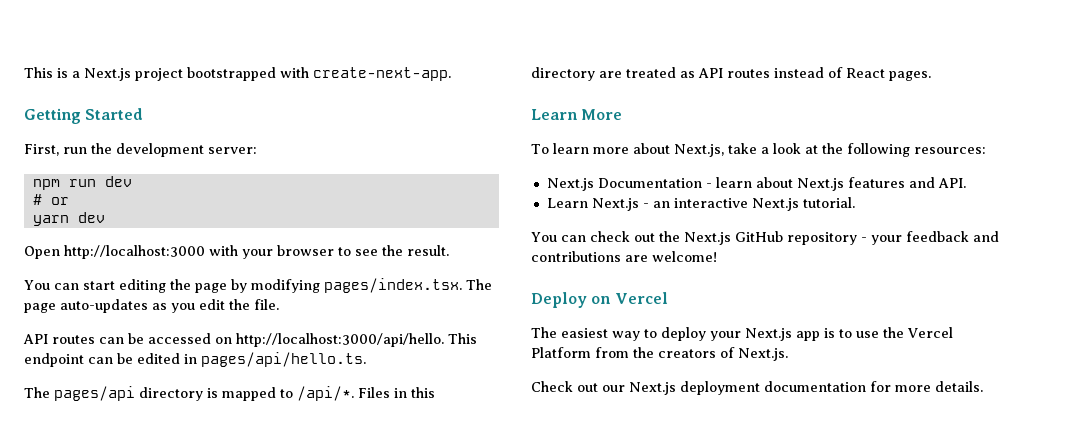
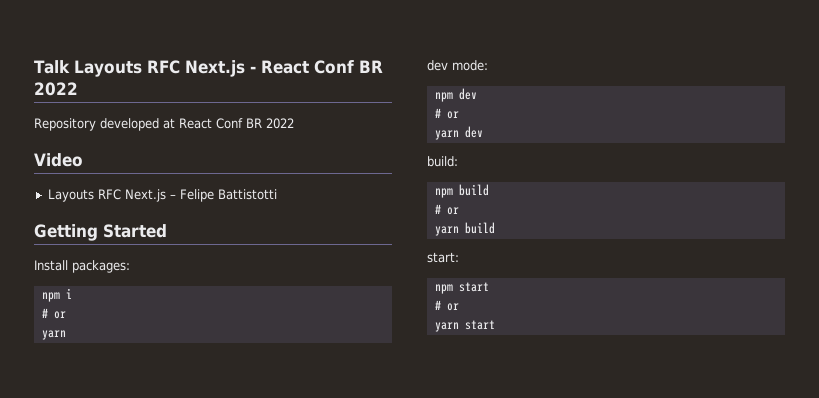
[24,67,451,81] [24,108,144,124] [24,143,257,157] [32,179,96,190] This is a Next.js project bootstrapped with create-next-app. // Getting Started // First, run the development server: // npm run -> [34,60,383,77] [34,82,78,96] [34,118,294,131] [34,153,83,167] [47,189,277,202] [34,224,167,241] [34,260,130,273] [41,288,72,302] [41,308,66,319] [41,330,66,340] [427,60,488,71] [434,92,453,102] Talk Layouts RFC Next.js - React Conf BR 2022 // Repository developed at React Conf BR 2022 // Video // Layouts RFC Next.js – Felipe Battistotti // Getting Started // Install packages: // npm i // # or // yarn // dev mode: // npm
[24,245,449,259] [24,278,492,293] [24,299,279,313] [23,333,477,347] [24,352,366,367] [24,386,435,401] [531,67,931,81] [531,109,623,120] [531,143,986,157] [546,177,966,191] [546,197,855,211] [531,231,999,245] [531,251,717,262] [531,292,668,308] [531,327,953,341] [531,347,788,361] [531,381,983,395] Open http://localhost:3000 with your browser to see the result. // You can start editing the page by modifying pages/index.tsx. The page auto-updates as you edit the file. // API routes can be accessed on http://localhost:3000/api/hello. This endpoint can be edited in pages/api/hello.ts. // The pages/api directory is mapped to /api/*. Files in this directory are treated as API routes instead of React pages. // Learn More // To learn more about Next.js, take a look at the following resources: // Next.js Documentation - learn about Next.js features and API. // Learn Next.js - an interactive Next.js tutorial. // You can check out the Next.js GitHub repository - your feedback and contributions are welcome! // Deploy on Vercel // The easiest way to deploy your Next.js app is to use the Vercel Platform from the creators of Next.js. // Check out our Next.js deployment documentation for more details. -> [427,156,458,167] [434,184,489,198] [434,204,459,215] [434,222,495,236] [427,252,459,263] [434,282,489,294] [434,300,459,311] [434,320,495,332] build: // npm build // # or // yarn build // start: // npm start // # or // yarn start

